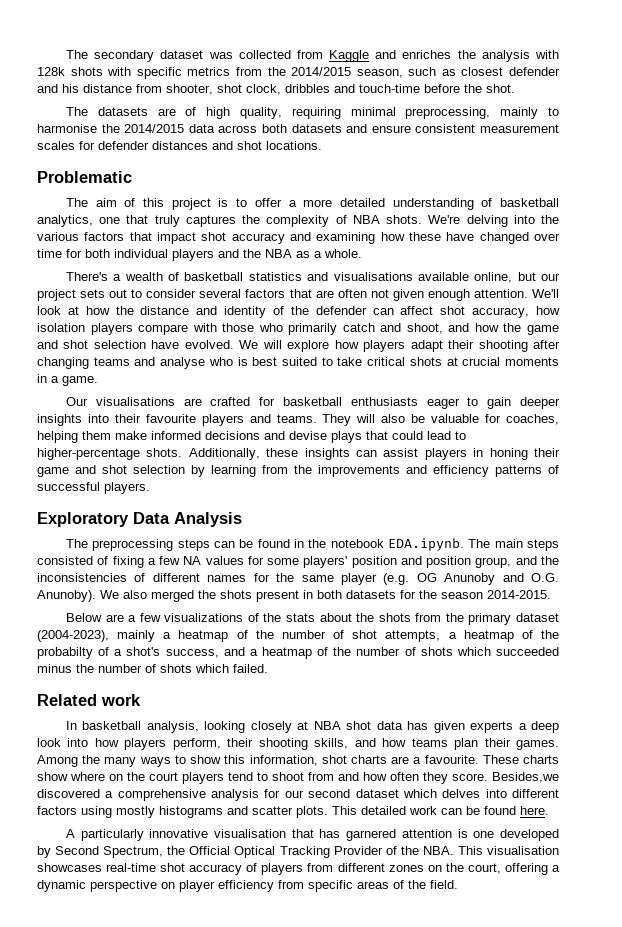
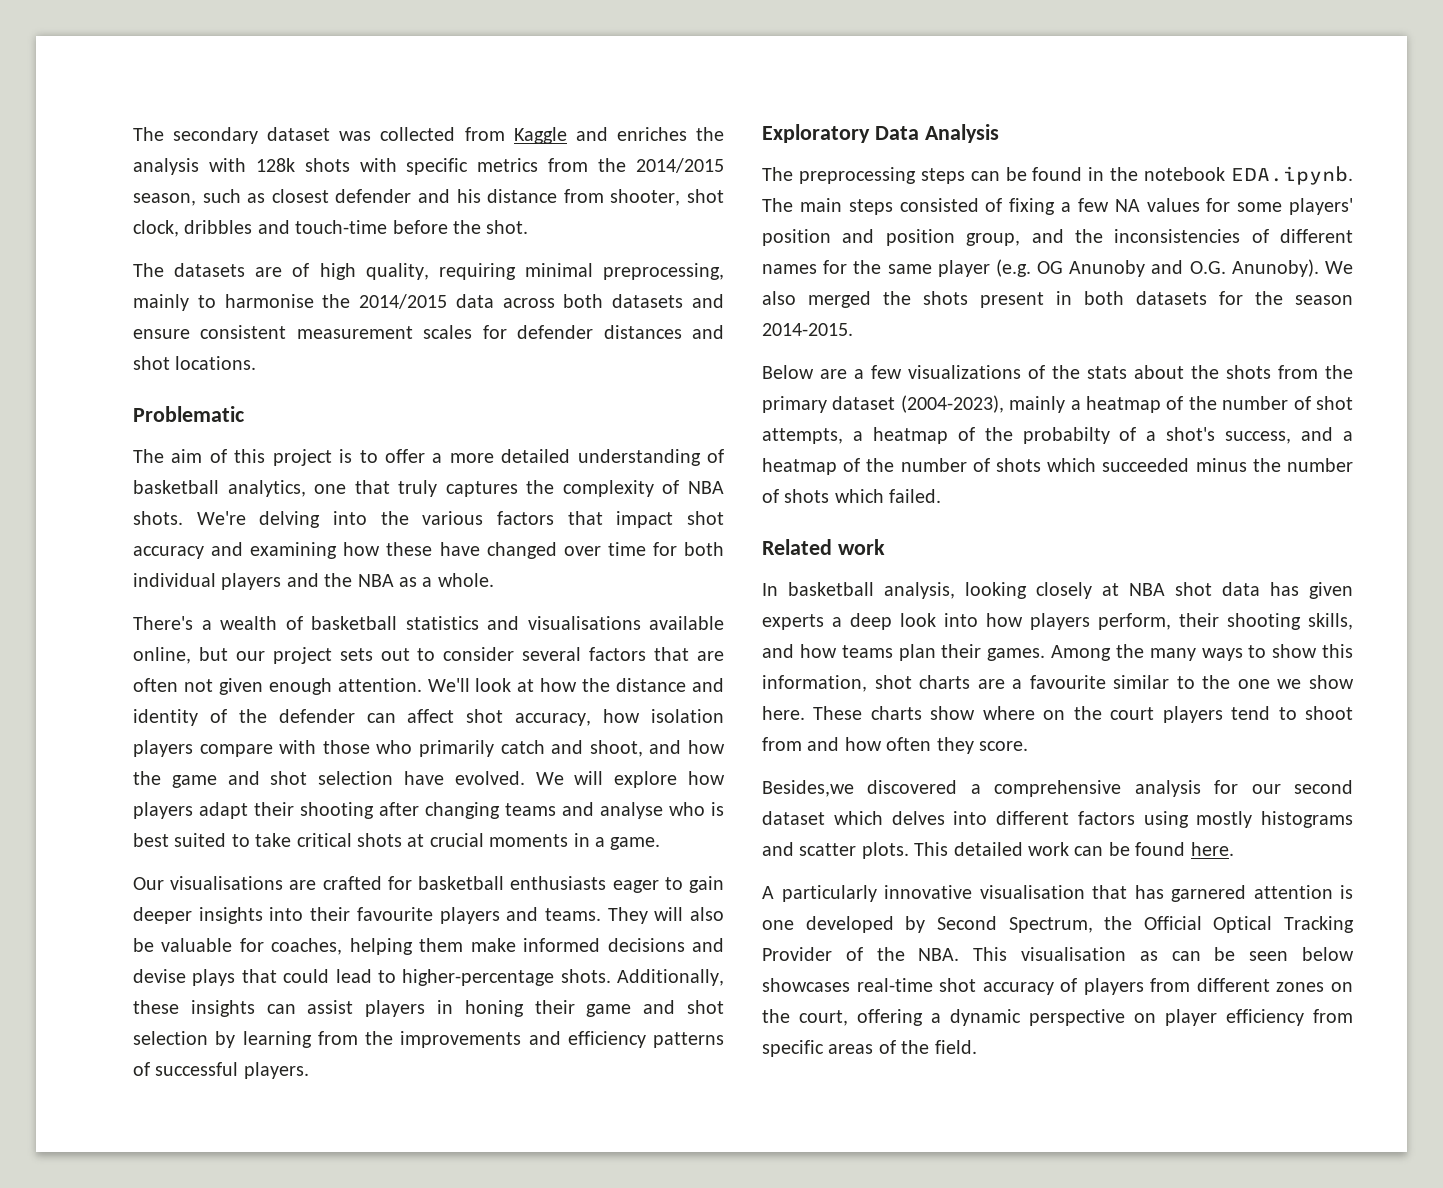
[424,755,479,764] favourite. -> [1029,675,1354,689] [762,706,805,720] favourite similar to the one we show here.
(488, 777) none -> (1028, 746) //
(559, 850) none -> [1139,947,1354,961] as can be seen below

